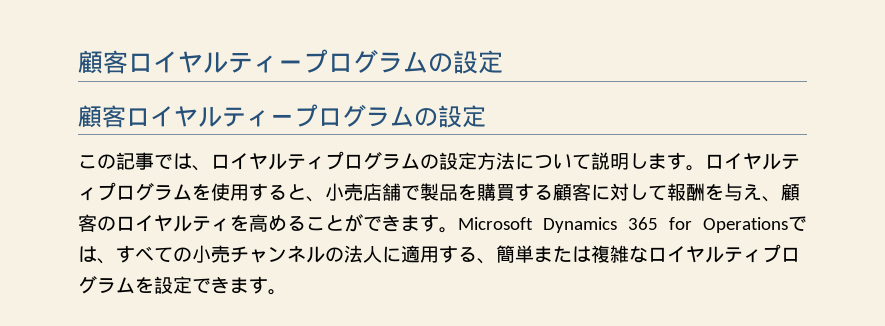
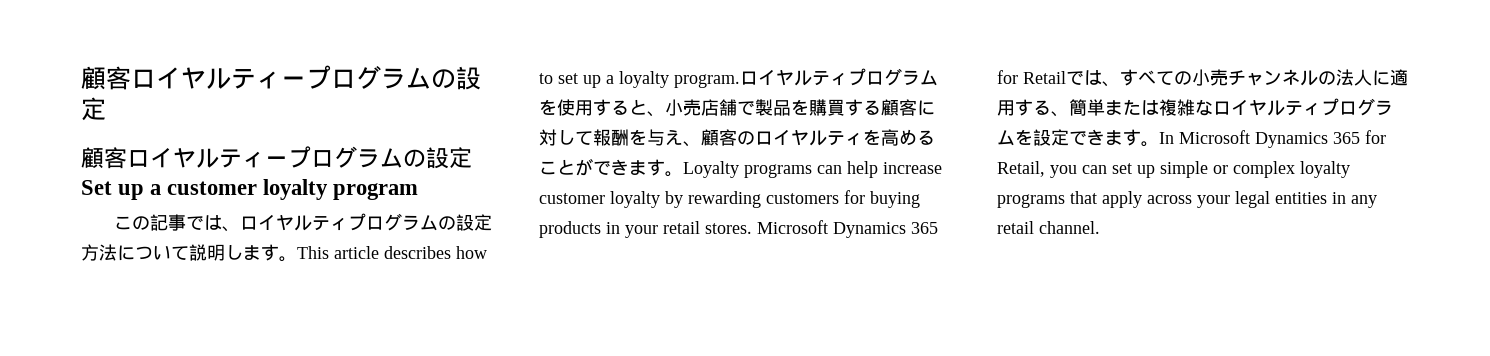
(486, 116) none -> [81,179,419,200] Set up a customer loyalty program
(705, 168) none -> [297,246,487,259] [539,71,740,88] This article describes how to set up a loyalty program.
[458,217,788,233] Microsoft Dynamics 365 for Operations -> [683,161,942,178] [539,190,920,208] [539,220,938,238] [997,70,1066,84] Loyalty programs can help increase customer loyalty by rewarding customers for buying products in your retail stores. Microsoft Dynamics 365 for Retail
(287, 292) none -> [1159,130,1386,148] [997,161,1350,178] [997,191,1377,208] [997,221,1100,234] In Microsoft Dynamics 365 for Retail, you can set up simple or complex loyalty programs that apply across your legal entities in any retail channel.

